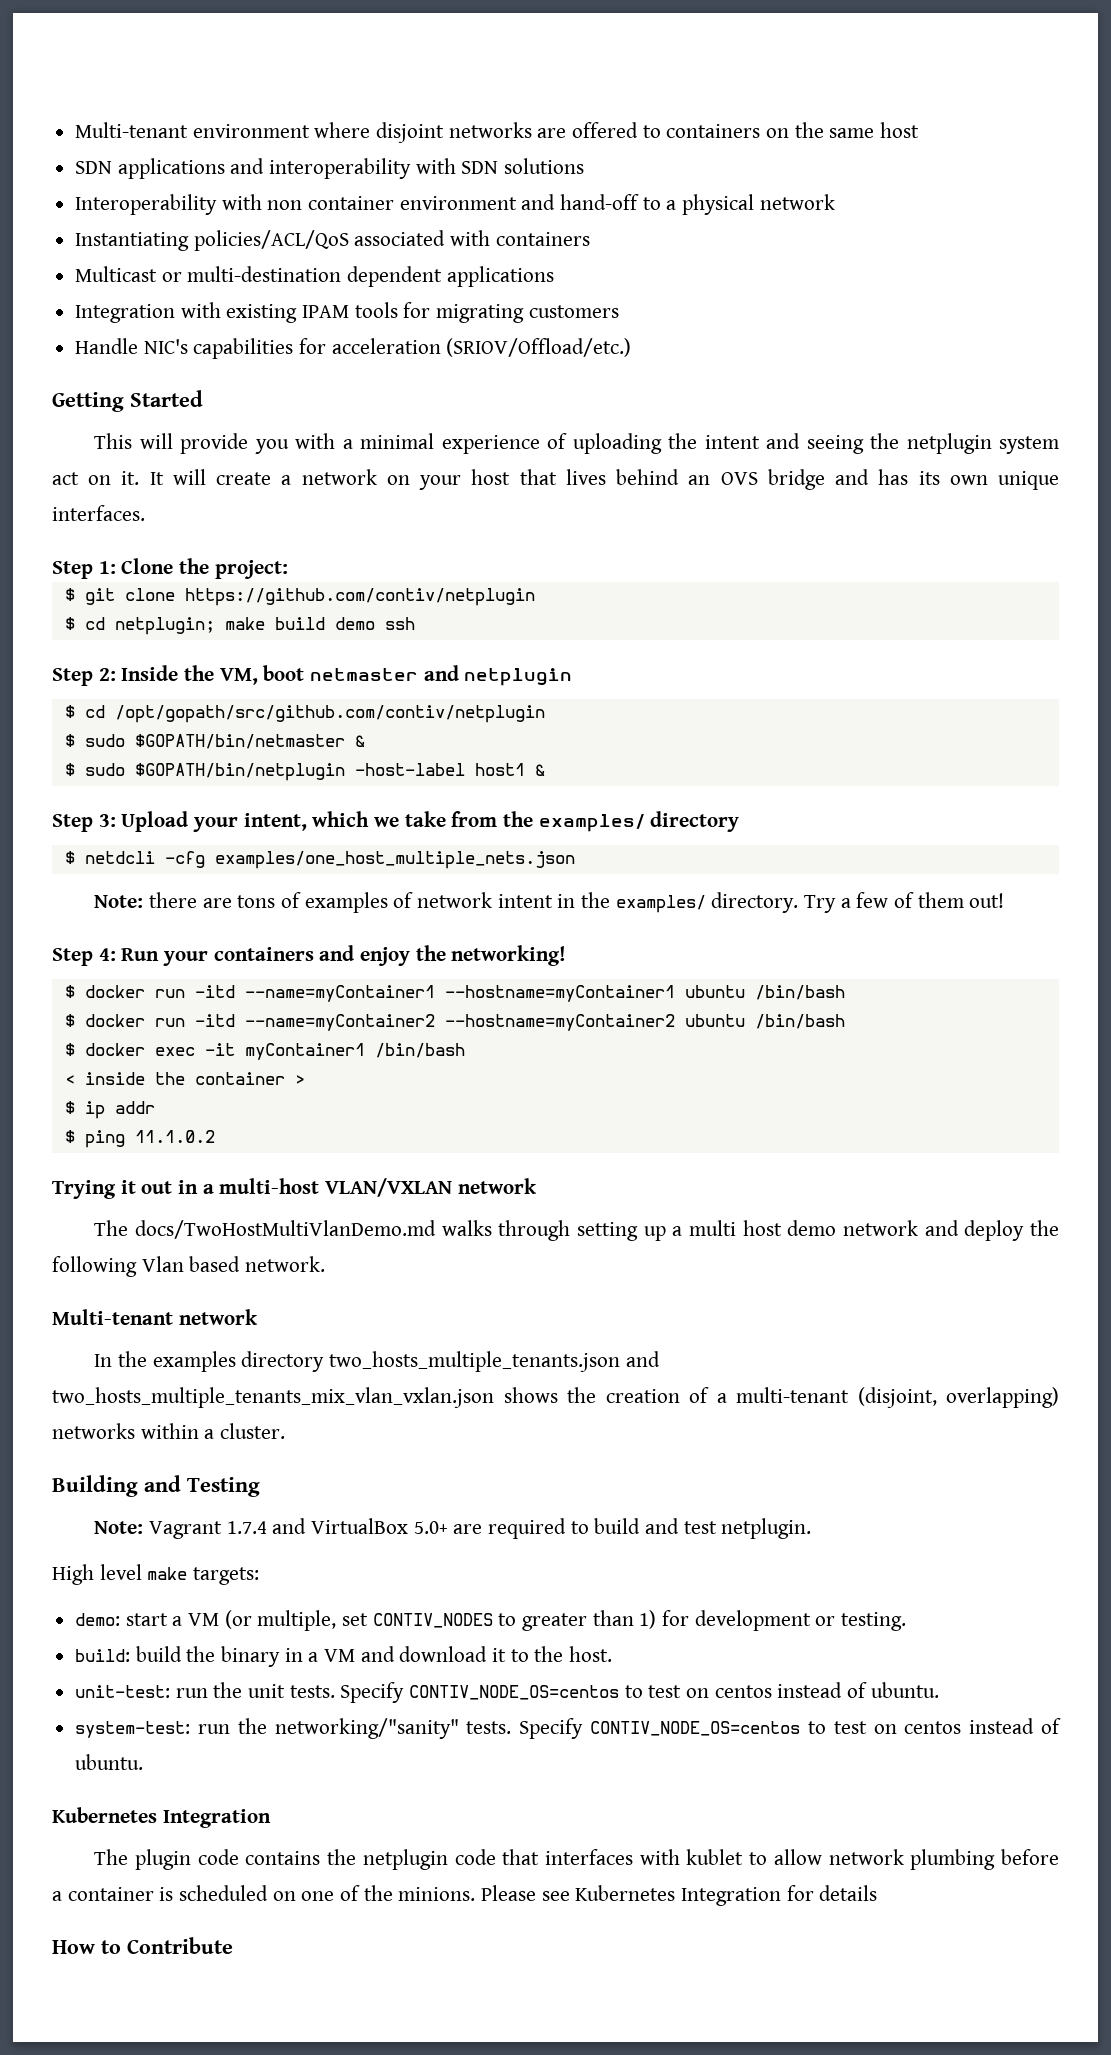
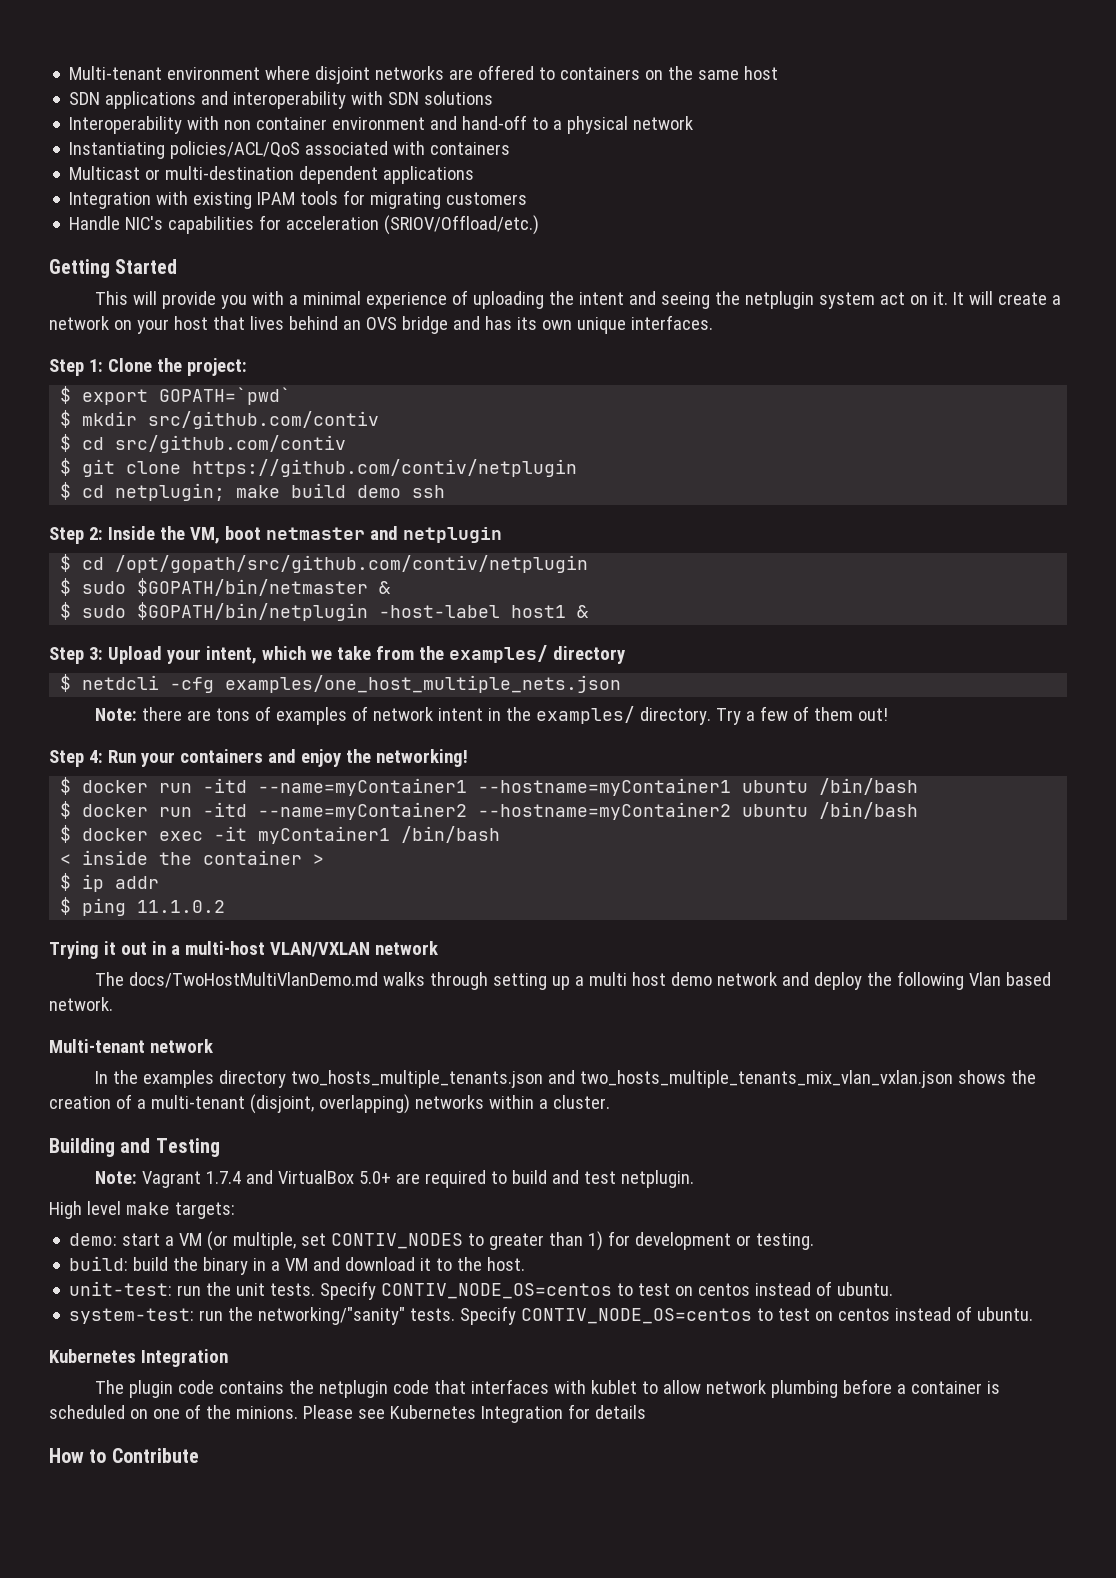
(288, 569) none -> [60,386,292,405] [60,410,380,429] [60,434,347,453] // $ export GOPATH=`pwd` // $ mkdir src/github.com/contiv // $ cd src/github.com/contiv

